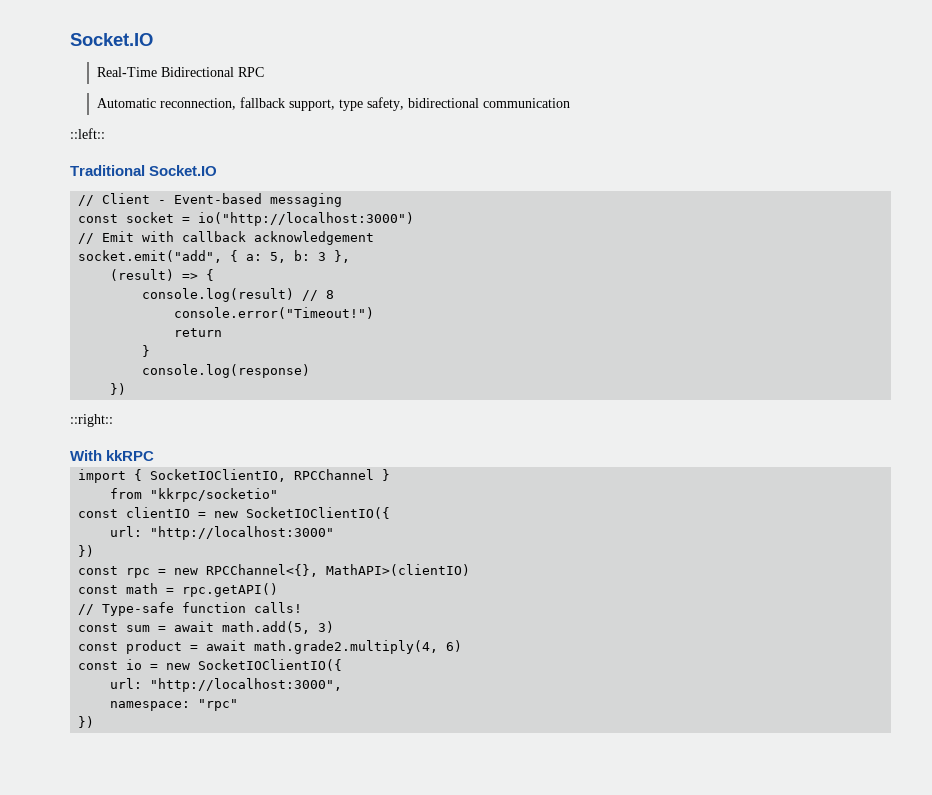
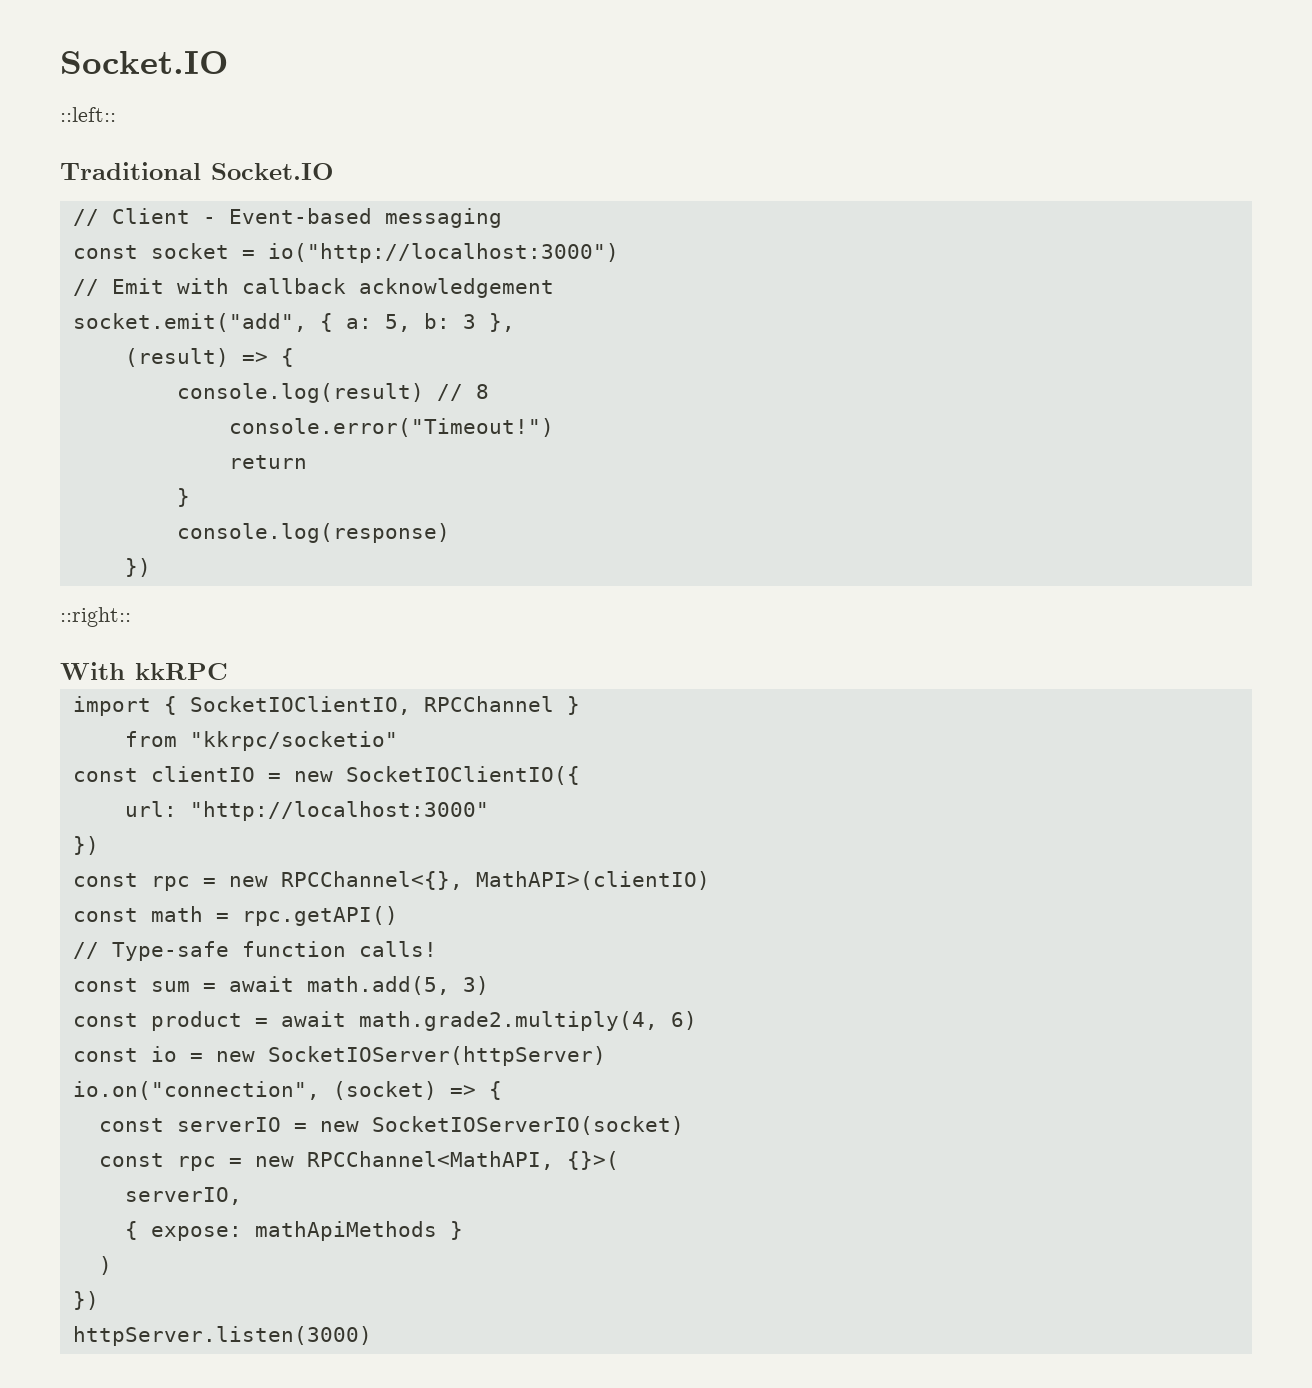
[70,33,153,46] [96,67,264,77] [96,97,570,111] Socket.IO // Real-Time Bidirectional RPC // Automatic reconnection, fallback support, type safety, bidirectional communication -> [60,51,228,74] Socket.IO
[198,659,343,671] [110,678,343,692] [110,699,239,711] [78,716,95,728] SocketIOClientIO({ // url: "http://localhost:3000", // namespace: "rpc" // }) -> [267,1046,606,1066] [72,1081,502,1100] [98,1116,684,1135] [98,1151,619,1171] [124,1187,242,1205] [124,1221,463,1241] [98,1256,112,1275] [72,1291,99,1310] [72,1326,372,1346] SocketIOServer(httpServer) // io.on("connection", (socket) => { // const serverIO = new SocketIOServerIO(socket) // const rpc = new RPCChannel<MathAPI, {}>( // serverIO, // { expose: mathApiMethods } // ) // }) // httpServer.listen(3000)

